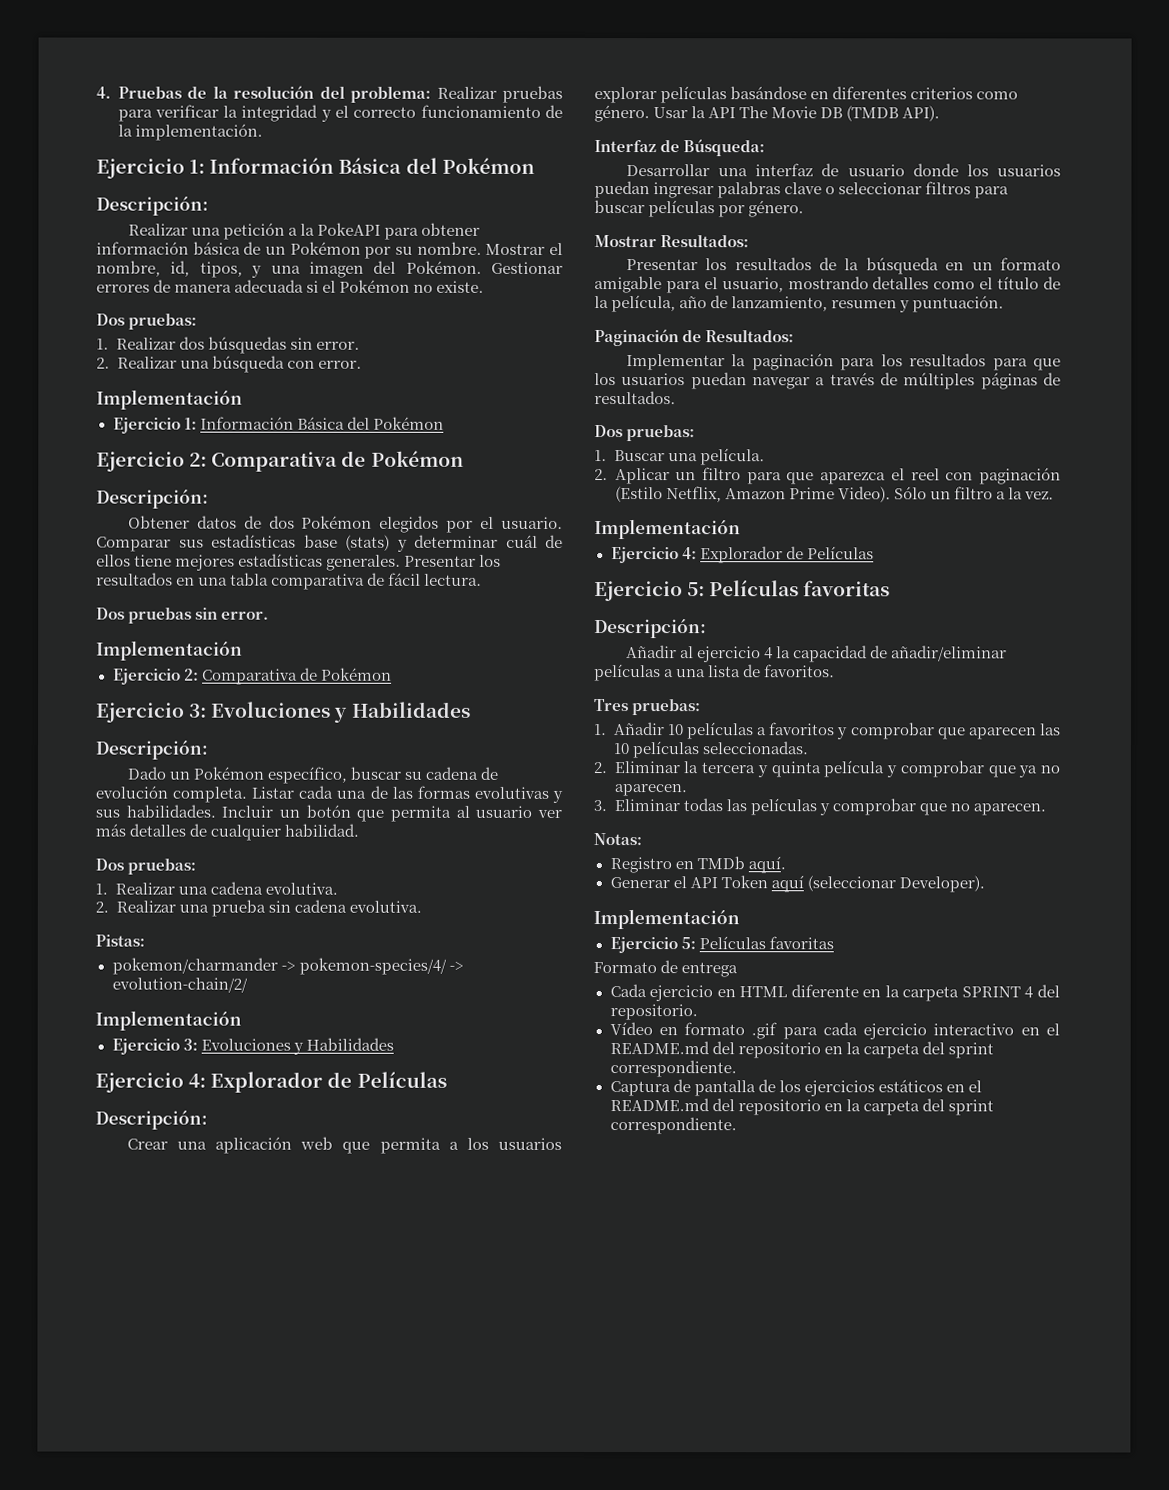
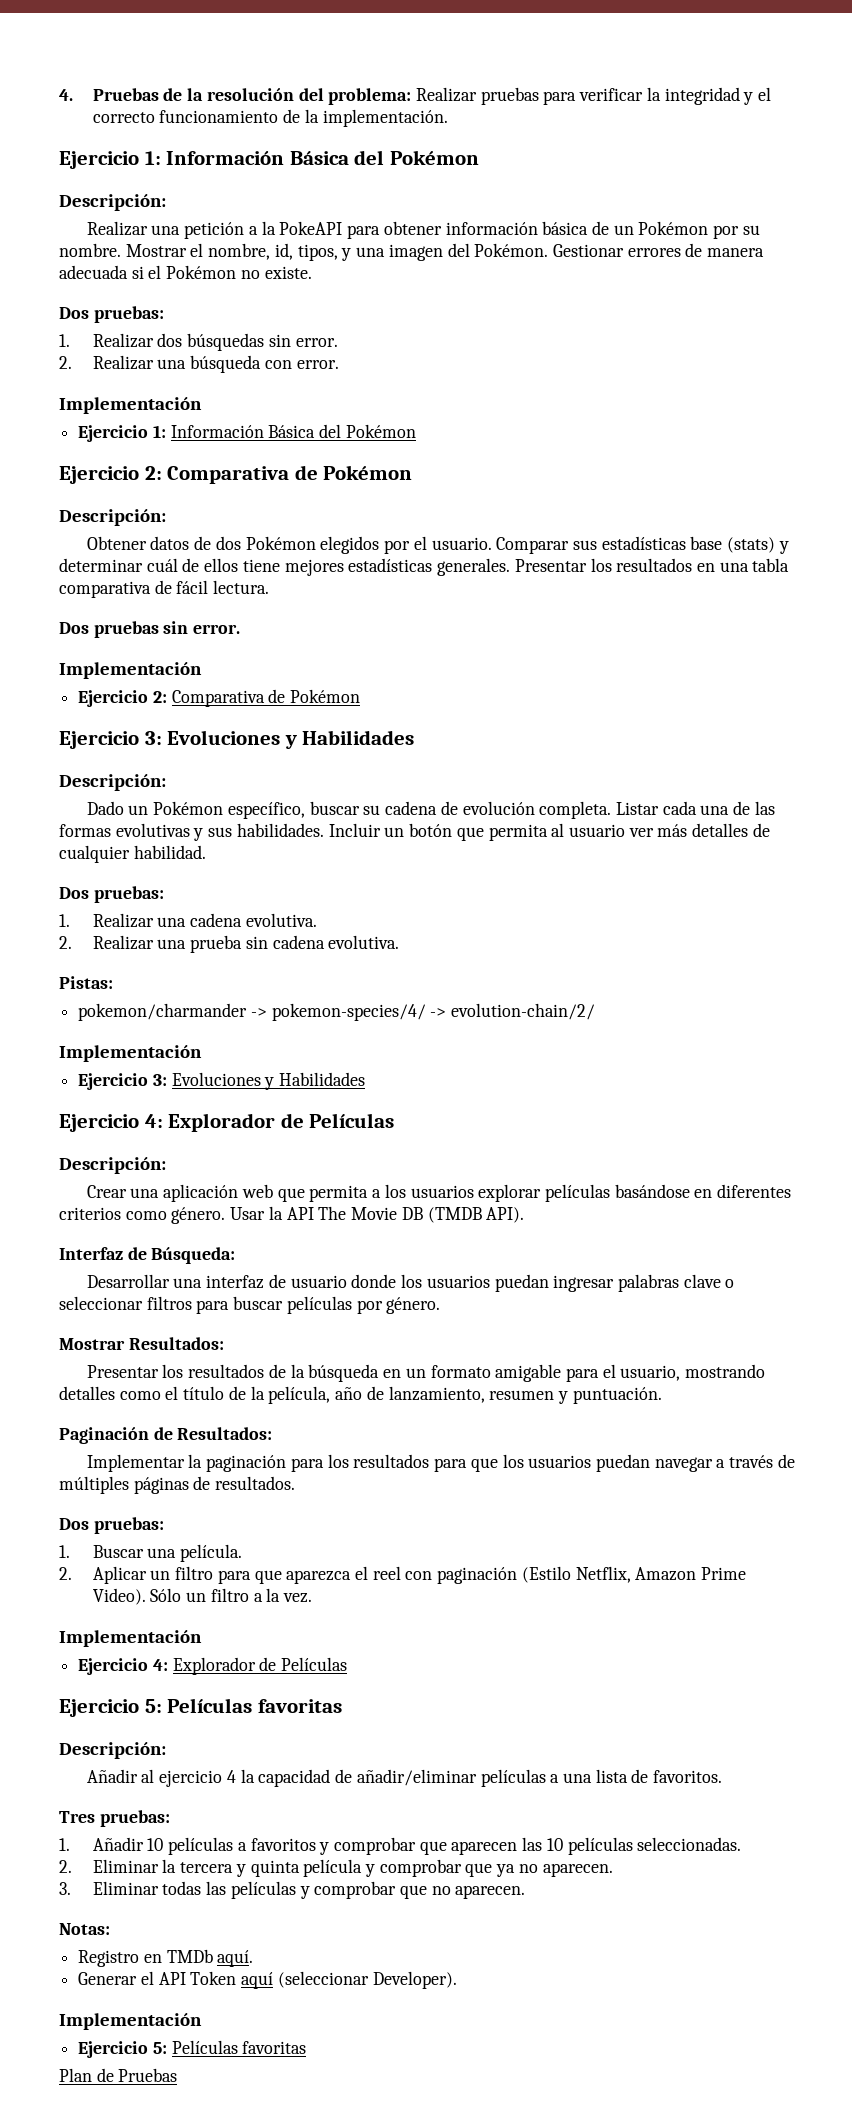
[593,960,739,978] [609,984,1060,1002] [609,1004,698,1021] [609,1022,1060,1040] [609,1041,994,1059] [609,1060,737,1078] [609,1079,982,1097] [609,1098,994,1116] [609,1117,737,1135] Formato de entrega // Cada ejercicio en HTML diferente en la carpeta SPRINT 4 del repositorio. // Vídeo en formato .gif para cada ejercicio interactivo en el README.md del repositorio en la carpeta del sprint correspondiente. // Captura de pantalla de los ejercicios estáticos en el README.md del repositorio en la carpeta del sprint correspondiente. -> [59,2068,178,2082] Plan de Pruebas

